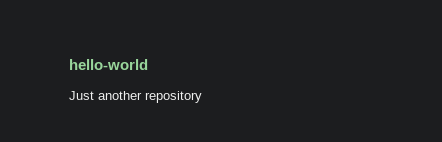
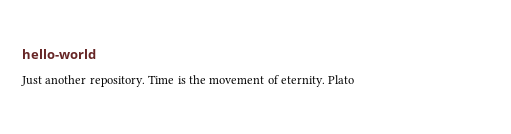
[145,91,202,103] repository -> [89,75,355,87] repository. Time is the movement of eternity. Plato

